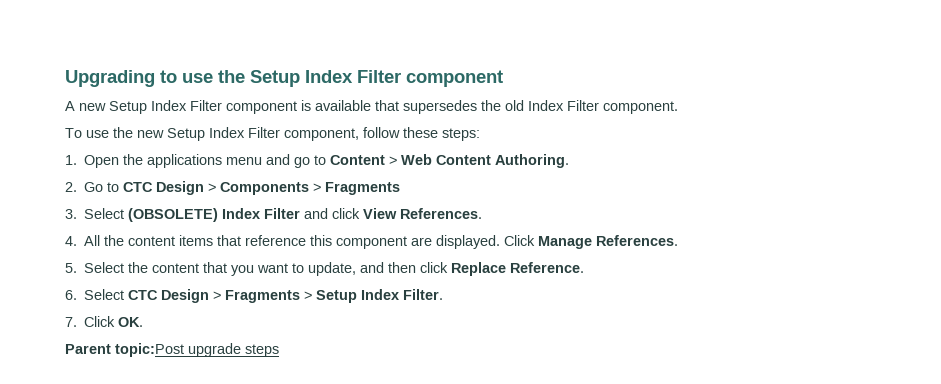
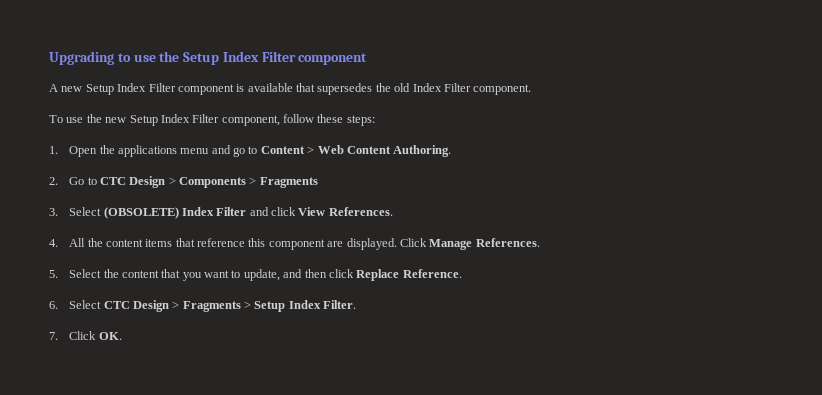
[65,343,279,357] // Parent topic:Post upgrade steps -> (122, 336) none

